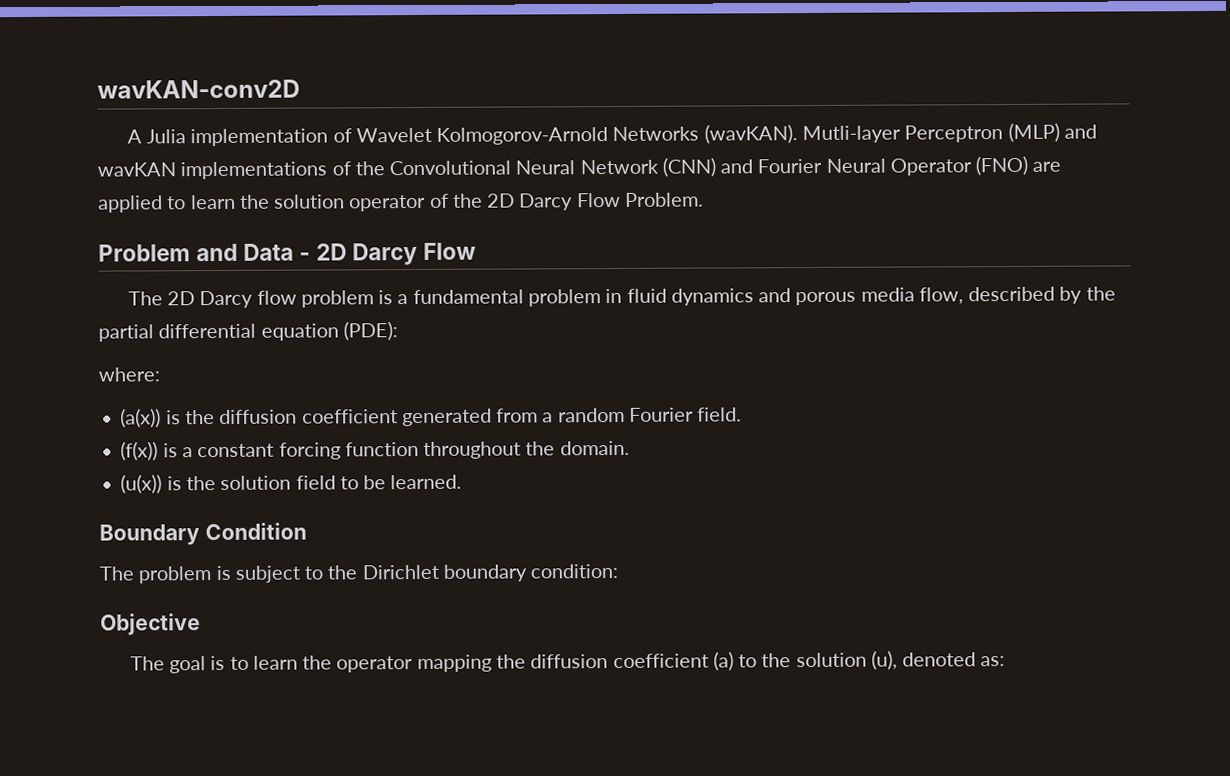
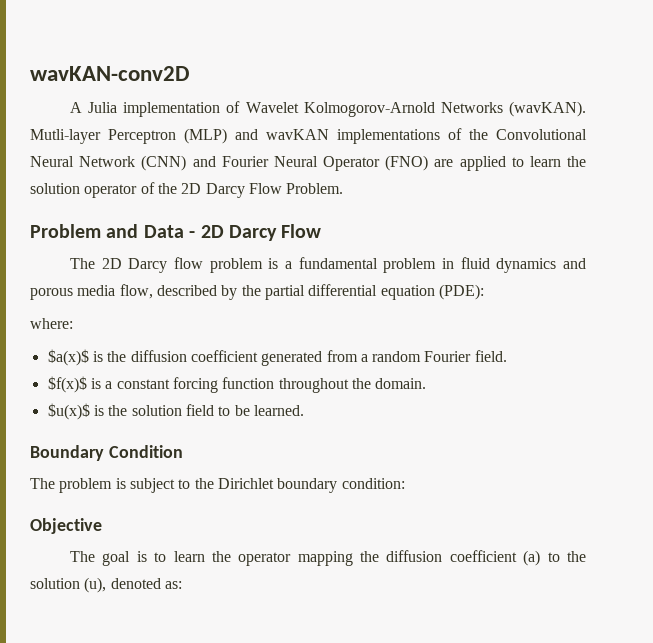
[120,408,162,428] (a(x)) -> [47,349,89,366] $a(x)$
[120,441,159,461] (f(x)) -> [47,376,87,393] $f(x)$
[120,474,163,494] (u(x)) -> [47,403,90,420] $u(x)$

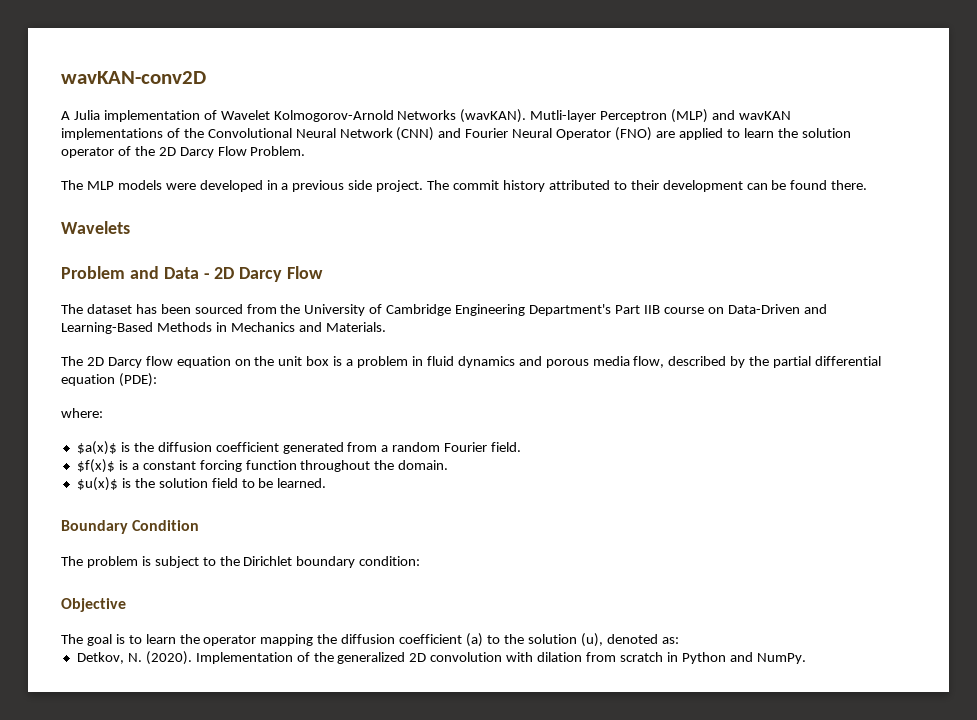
(344, 188) none -> [61,180,868,192] [61,221,130,234] // The MLP models were developed in a previous side project. The commit history attributed to their development can be found there. // Wavelets
(322, 231) none -> [61,304,827,316] [61,322,386,334] // The dataset has been sourced from the University of Cambridge Engineering Department's Part IIB course on Data-Driven and Learning-Based Methods in Mechanics and Materials.
[209,257,378,273] problem is a fundamental -> [176,356,354,368] equation on the unit box is a
(182, 585) none -> [76,651,806,665] // Detkov, N. (2020). Implementation of the generalized 2D convolution with dilation from scratch in Python and NumPy.

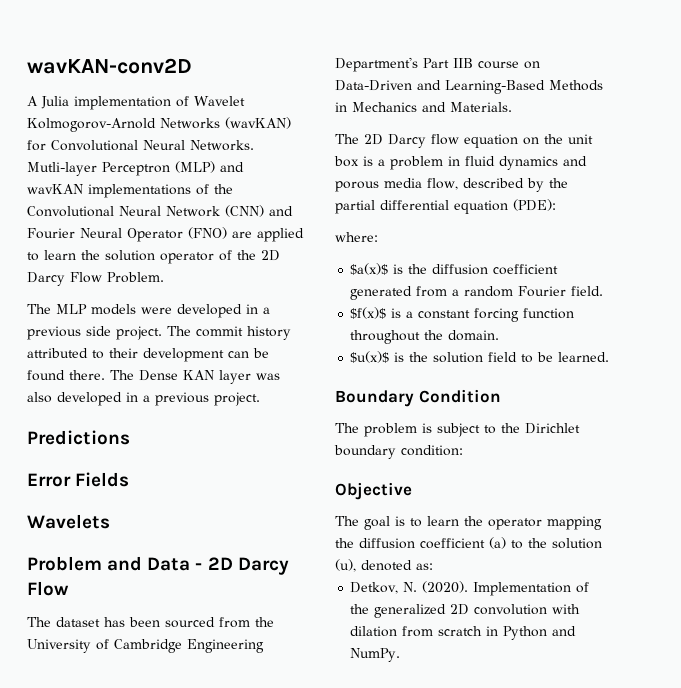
[460,109,527,123] (wavKAN). -> [225,117,291,129] [27,140,254,151] (wavKAN) for Convolutional Neural Networks.
(868, 185) none -> [110,370,280,384] [27,392,260,406] [27,430,130,445] [27,472,130,487] The Dense KAN layer was also developed in a previous project. // Predictions // Error Fields

